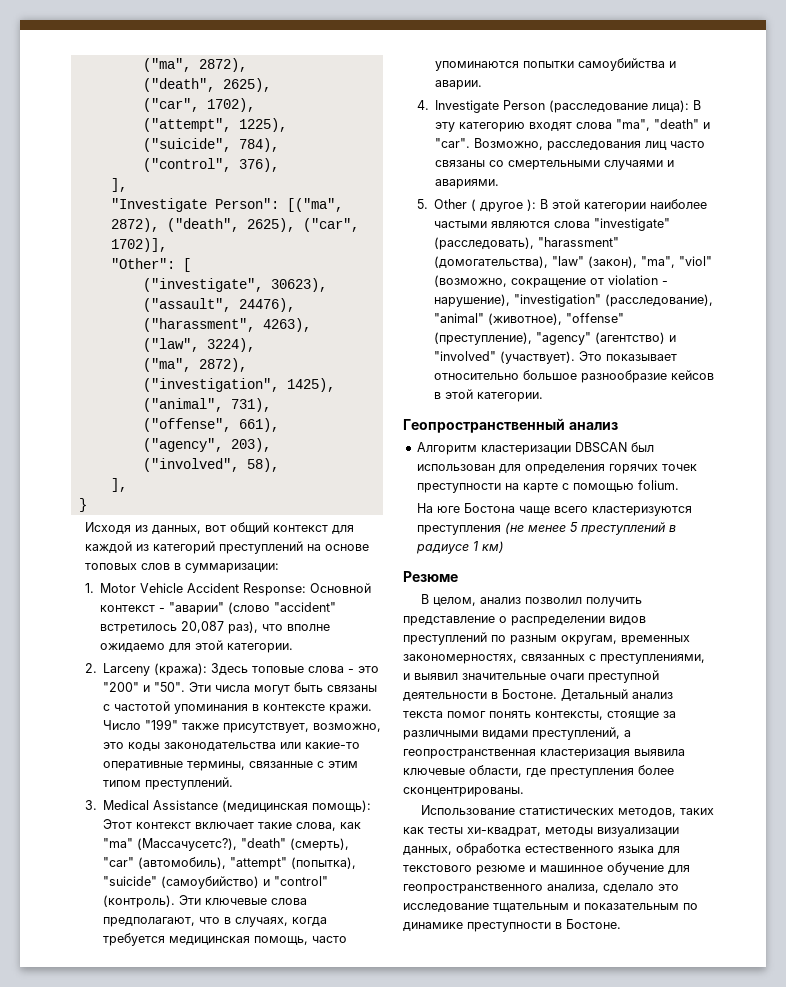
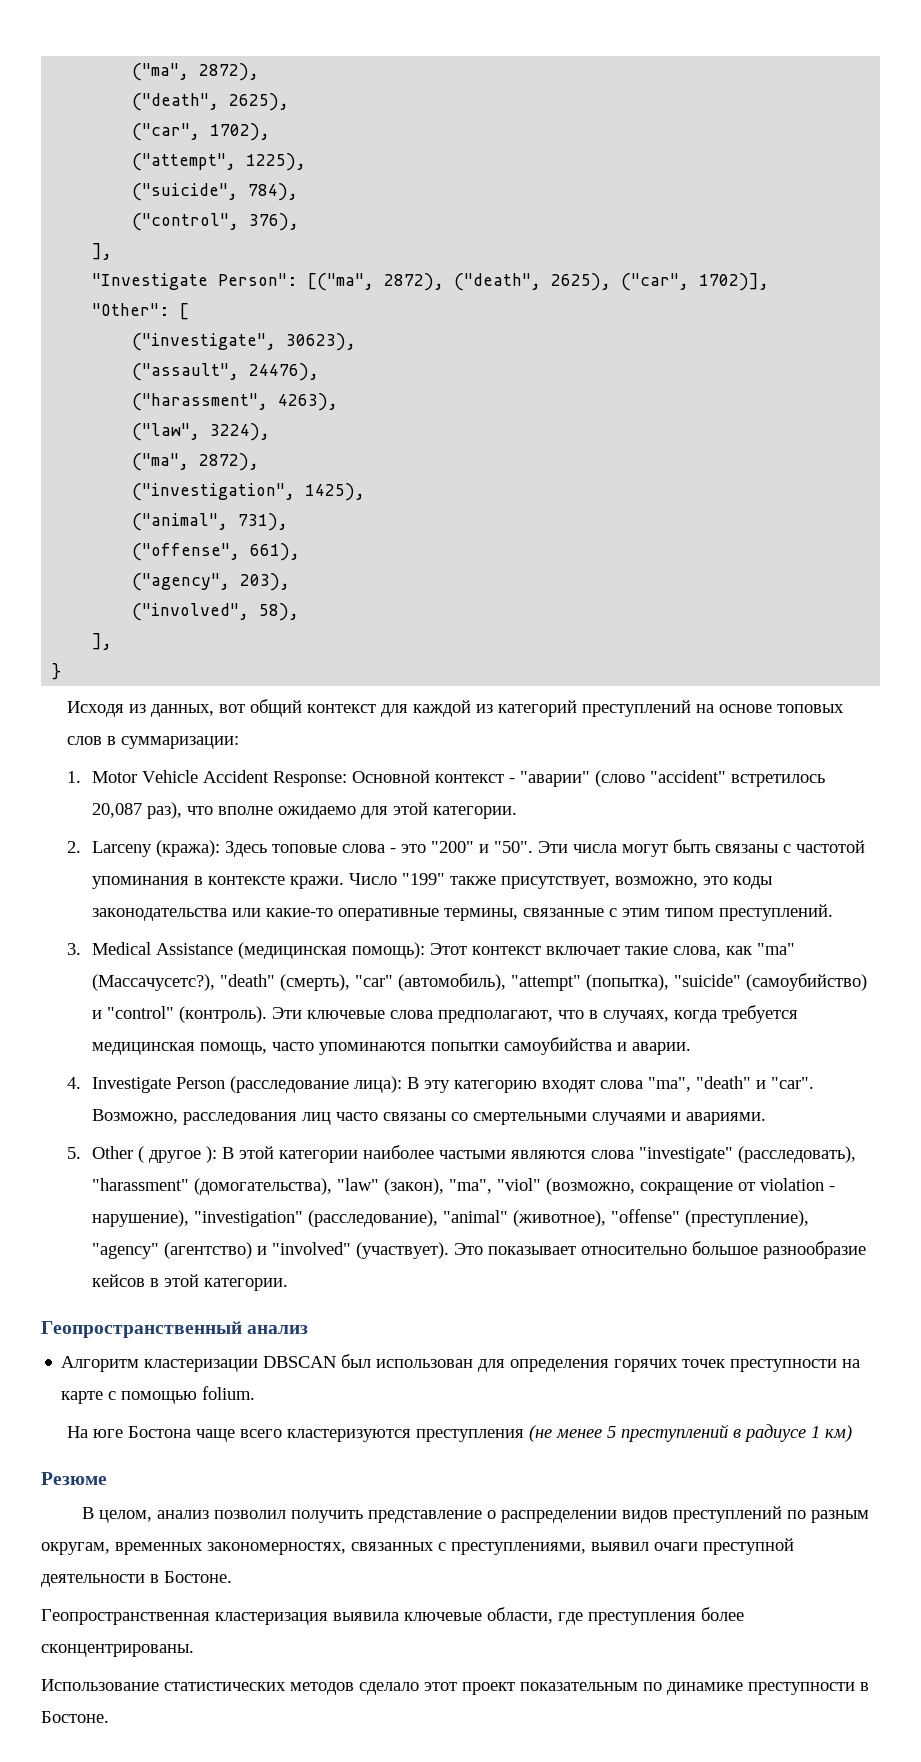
[403,673,546,680] и выявил значительные -> [591,1542,649,1551] выявил
[561,689,673,701] [403,711,676,720] [403,727,631,740] [403,749,536,759] Детальный анализ текста помог понять контексты, стоящие за различными видами преступлений, а геопространственная -> [41,1609,210,1625] // Геопространственная
[618,808,715,817] [403,827,679,837] [403,843,680,856] [403,862,690,875] [403,884,679,894] [403,903,580,912] методов, таких как тесты хи-квадрат, методы визуализации данных, обработка естественного языка для текстового резюме и машинное обучение для геопространственного анализа, сделало это исследование тщательным и -> [290,1682,515,1695] методов сделало этот проект

